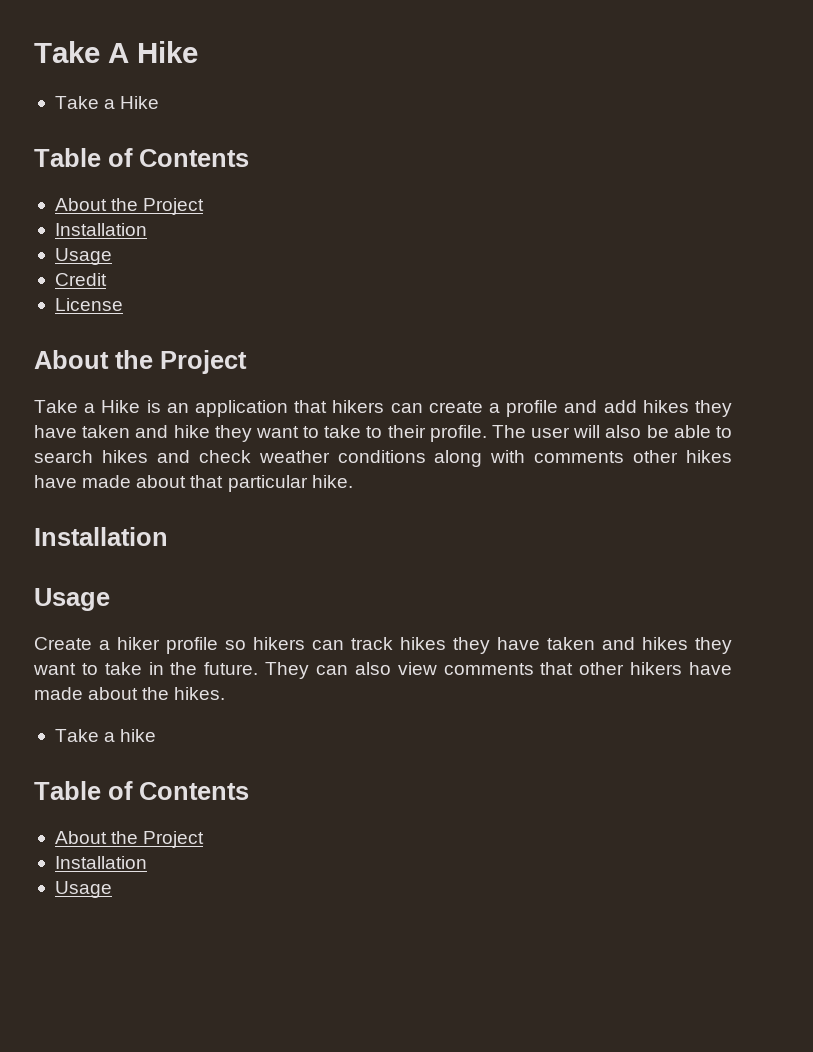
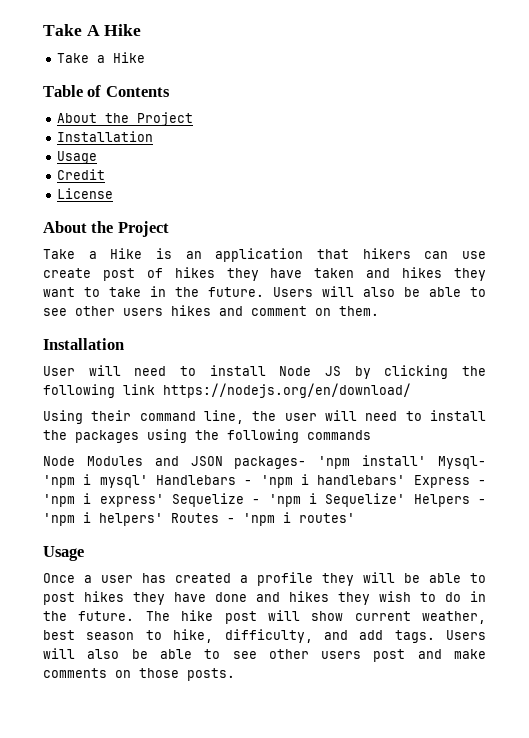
[428,400,733,417] [34,425,732,442] [34,450,732,467] [34,475,353,492] [34,527,168,546] [34,588,110,611] [34,637,393,654] create a profile and add hikes they have taken and hike they want to take to their profile. The user will also be able to search hikes and check weather conditions along with comments other hikes have made about that particular hike. // Installation // Usage // Create a hiker profile so hikers can track -> [462,251,487,259] [43,268,163,281] use create post of
[265,662,732,679] [34,687,226,700] [54,729,157,742] [34,781,249,800] [54,831,205,848] [54,856,147,869] [54,881,112,898] They can also view comments that other hikers have made about the hikes. // Take a hike // Table of Contents // About the Project // Installation // Usage -> [273,286,486,297] [43,305,379,316] [43,338,124,350] [43,365,487,379] [43,383,411,398] [43,410,486,424] [43,429,371,443] [43,455,486,469] [43,474,486,488] [43,493,486,507] [43,512,355,526] [43,546,84,561] [43,572,486,586] [43,591,486,605] [43,610,486,624] [43,629,486,643] [43,648,487,662] [43,668,235,681] Users will also be able to see other users hikes and comment on them. // Installation // User will need to install Node JS by clicking the following link https://nodejs.org/en/download/ // Using their command line, the user will need to install the packages using the following commands // Node Modules and JSON packages- 'npm install' Mysql- 'npm i mysql' Handlebars - 'npm i handlebars' Express - 'npm i express' Sequelize - 'npm i Sequelize' Helpers - 'npm i helpers' Routes - 'npm i routes' // Usage // Once a user has created a profile they will be able to post hikes they have done and hikes they wish to do in the future. The hike post will show current weather, best season to hike, difficulty, and add tags. Users will also be able to see other users post and make comments on those posts.

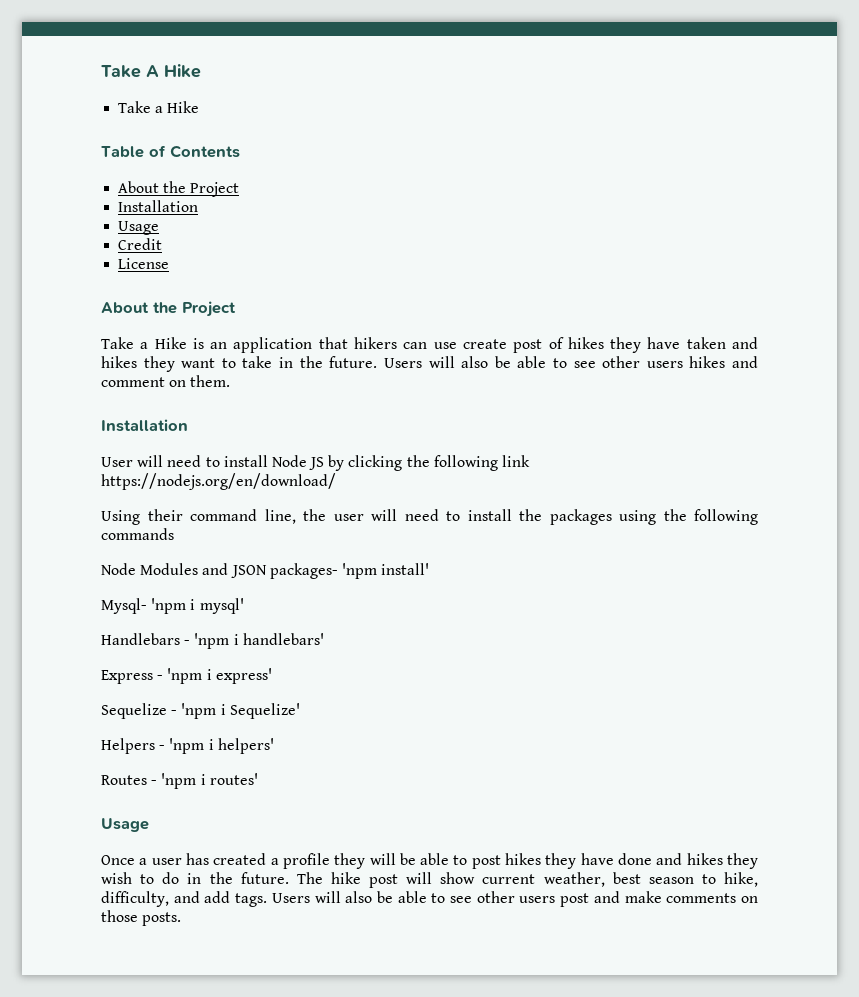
(427, 460) none -> (430, 569) //
(148, 481) none -> (244, 606) //
(406, 480) none -> (324, 639) //
(164, 500) none -> (272, 676) //
(406, 500) none -> (300, 711) //
(163, 519) none -> (274, 746) //

